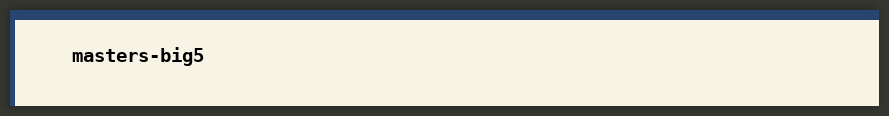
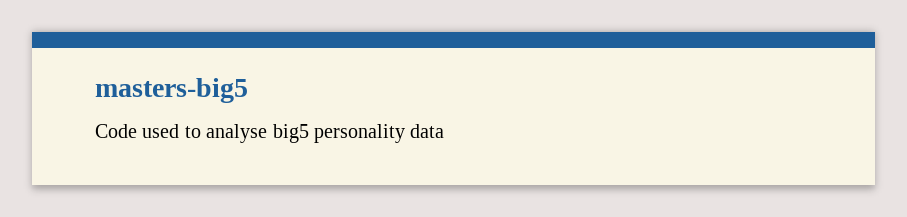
(204, 56) none -> [95,124,445,143] // Code used to analyse big5 personality data

